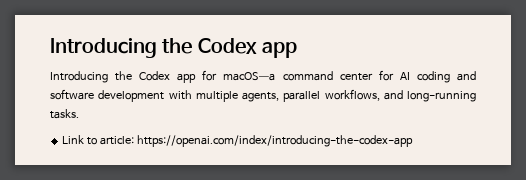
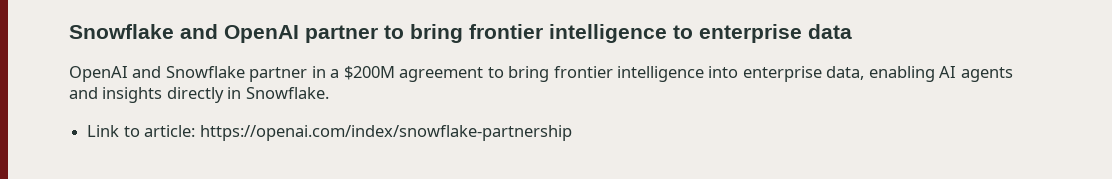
[50,38,298,58] [50,70,476,83] [50,89,476,102] [50,109,79,119] Introducing the Codex app // Introducing the Codex app for macOS—a command center for AI coding and software development with multiple agents, parallel workflows, and long-running tasks. -> [69,24,852,43] [69,66,1013,82] [69,87,329,103] Snowflake and OpenAI partner to bring frontier intelligence to enterprise data // OpenAI and Snowflake partner in a $200M agreement to bring frontier intelligence into enterprise data, enabling AI agents and insights directly in Snowflake.
[137,135,414,147] https://openai.com/index/introducing-the-codex-app -> [199,125,572,141] https://openai.com/index/snowflake-partnership

